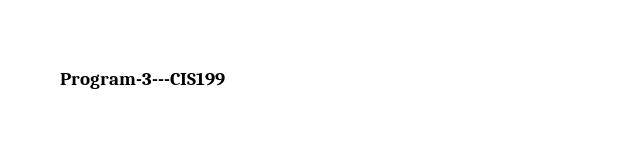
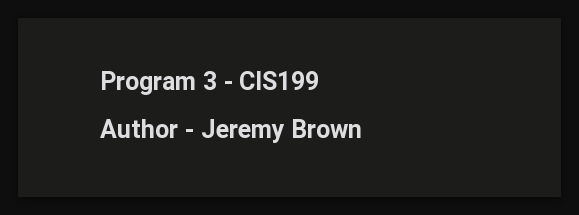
[60,72,225,89] Program-3---CIS199 -> [100,71,320,95] [100,119,363,143] Program 3 - CIS199 // Author - Jeremy Brown

